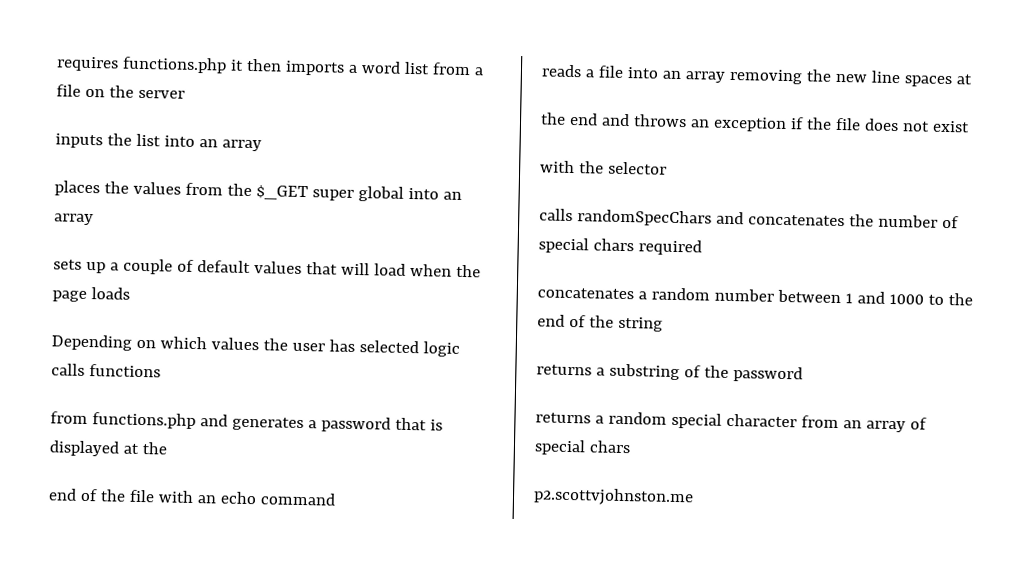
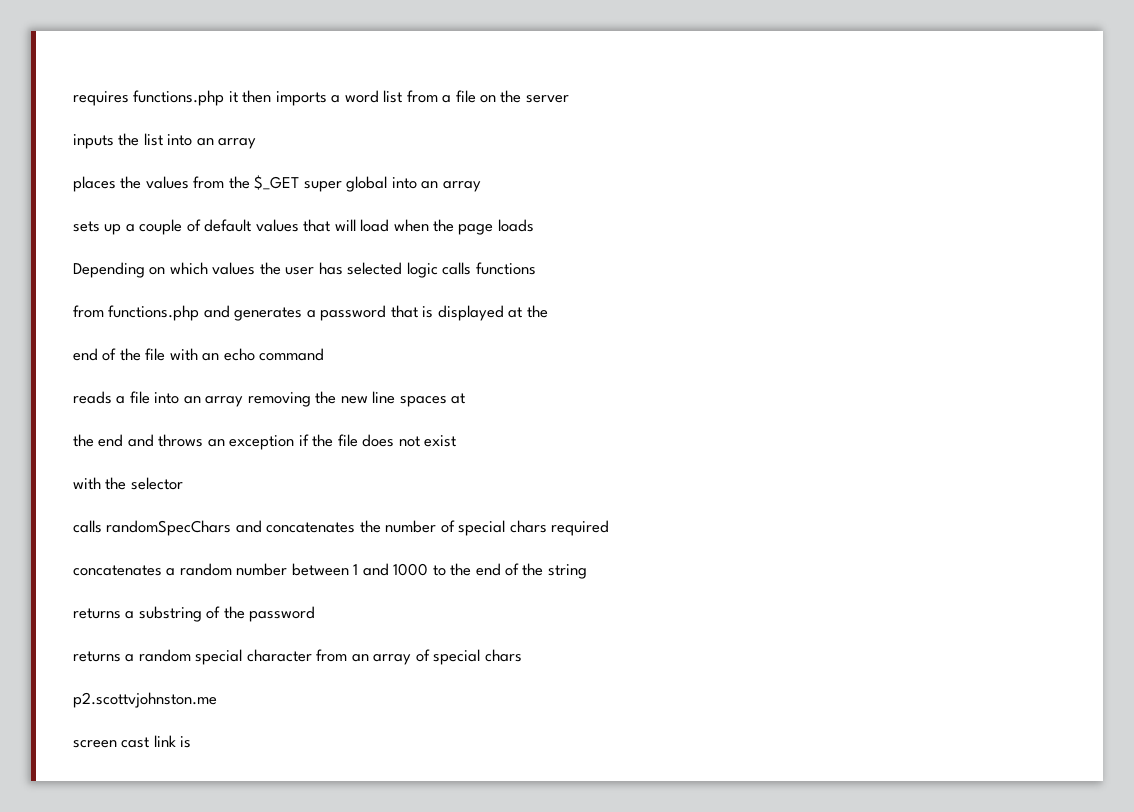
(694, 497) none -> [73,735,192,748] // screen cast link is

